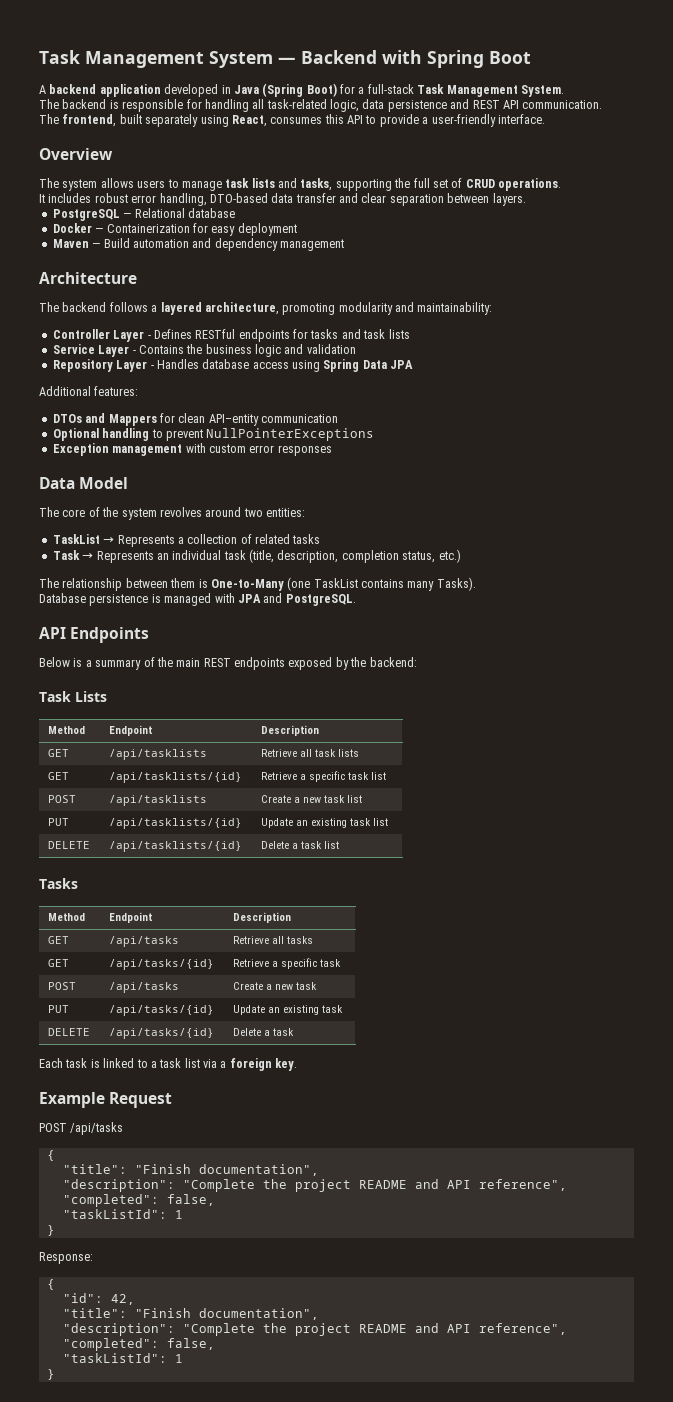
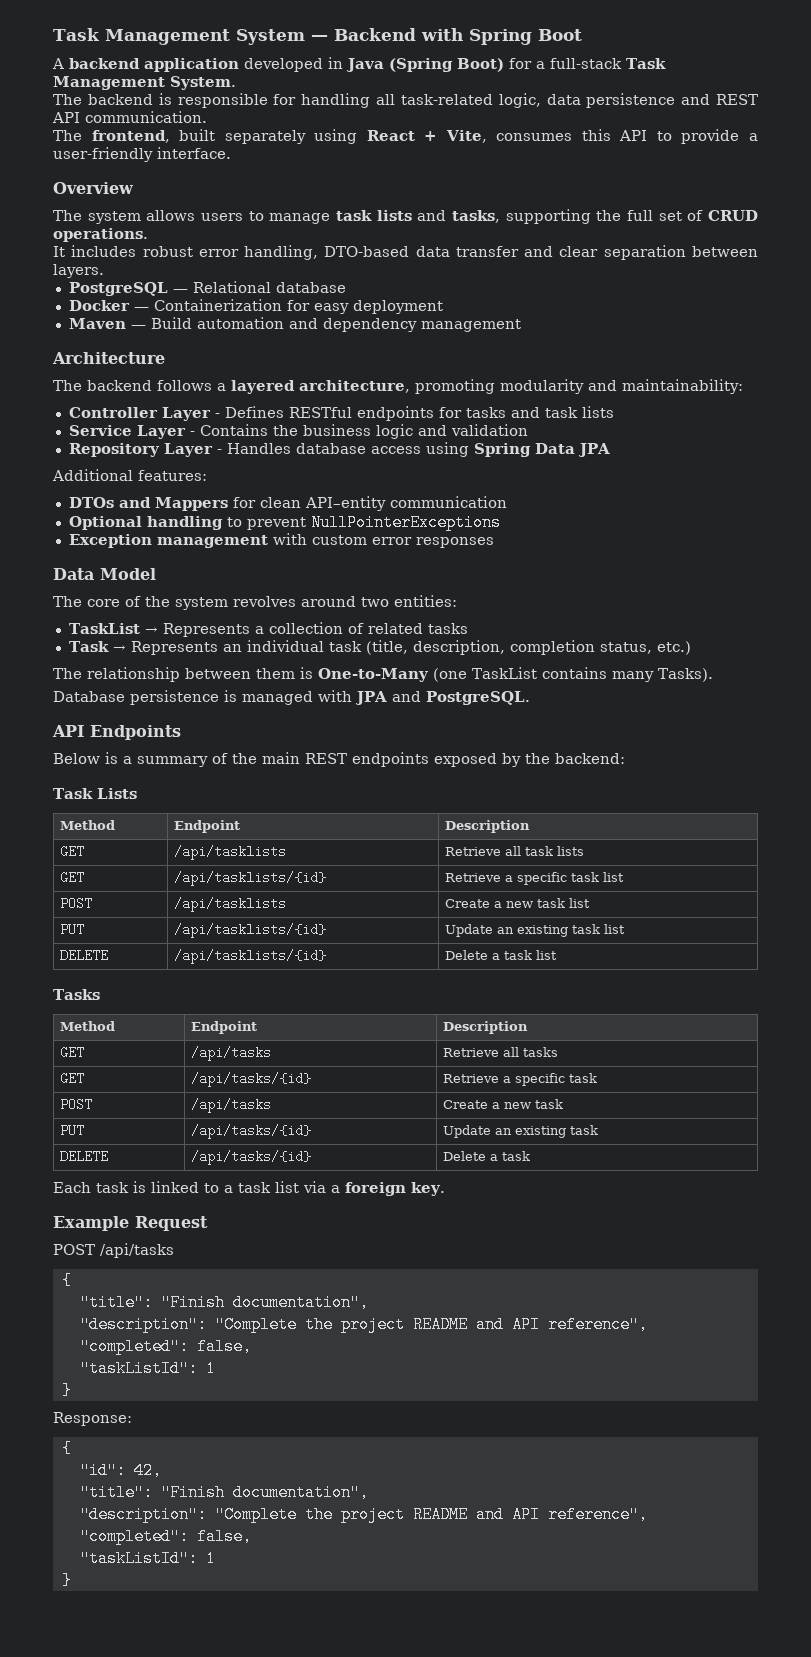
[231,115,267,127] React, -> [366,130,487,143] React + Vite,

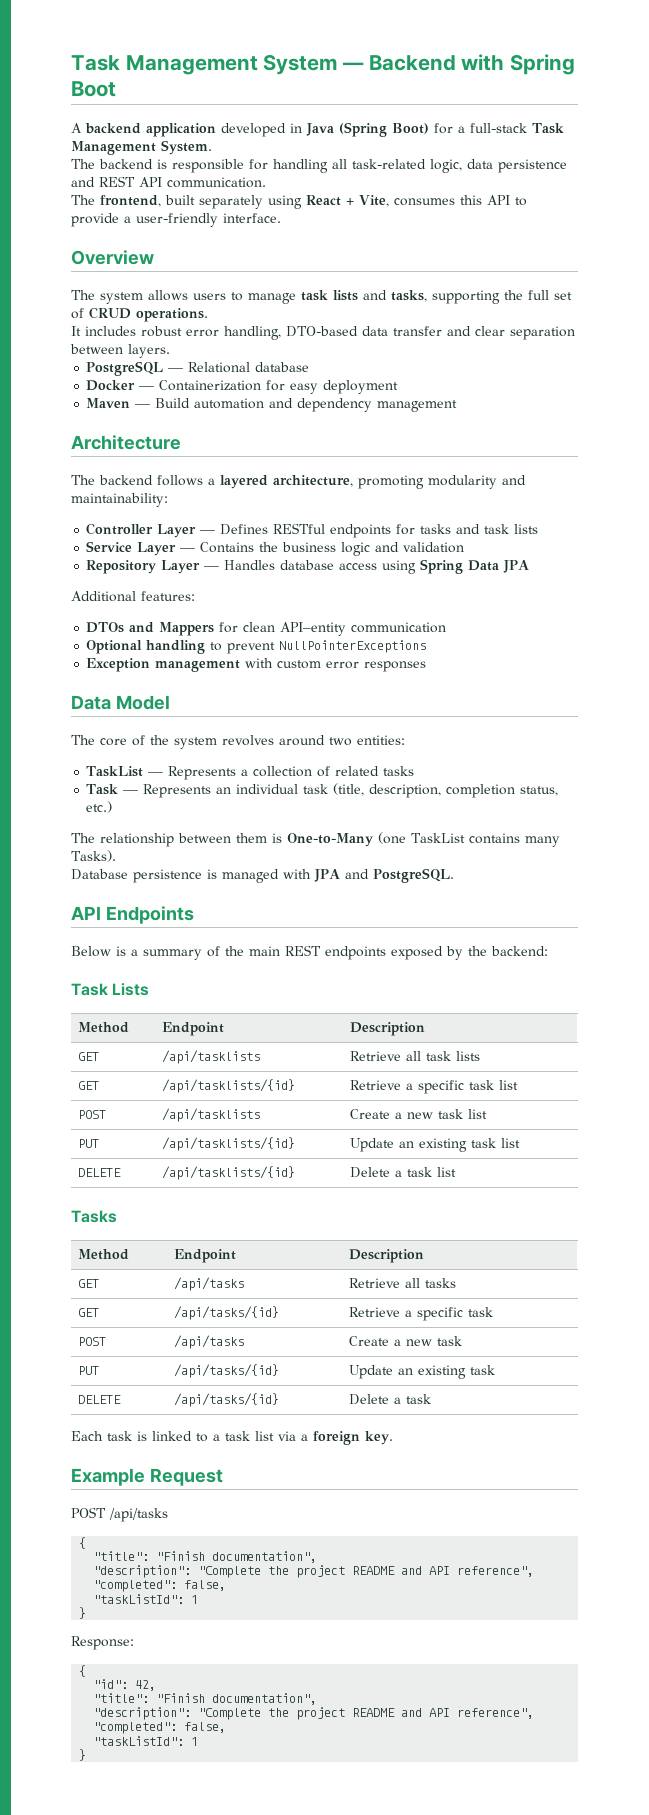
[214,413,220,418] - -> [200,530,216,534] —
[189,431,195,436] - -> [180,548,196,552] —
[216,449,222,454] - -> [204,566,220,570] —
[144,627,158,634] → -> [148,772,164,776] —
[112,645,126,652] → -> [123,790,139,794] —

